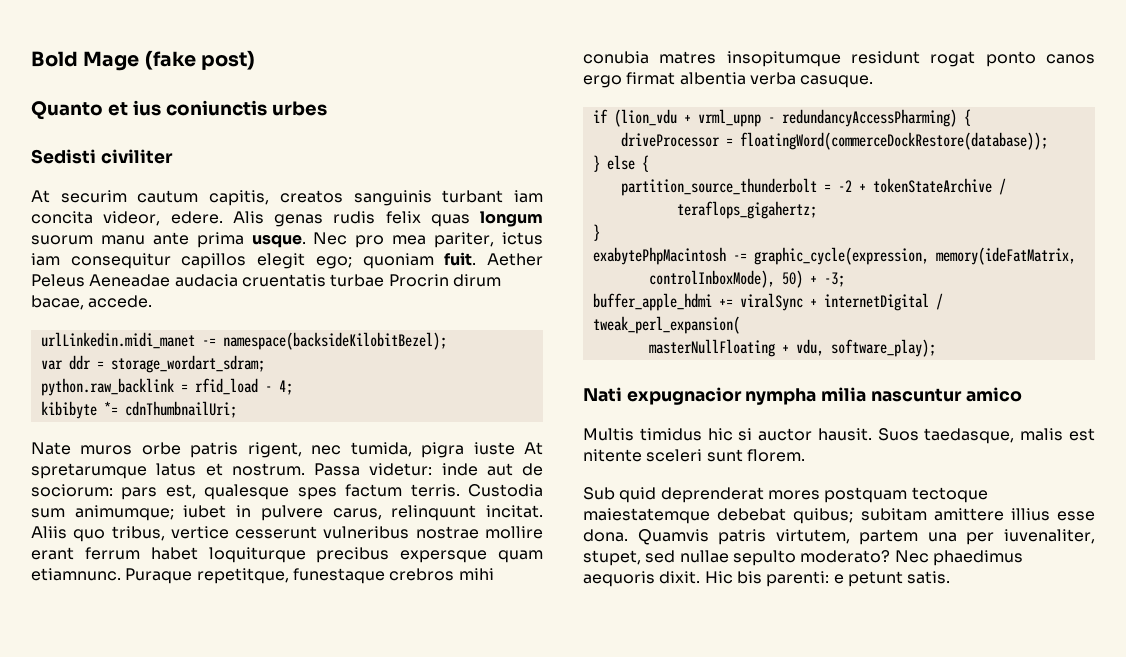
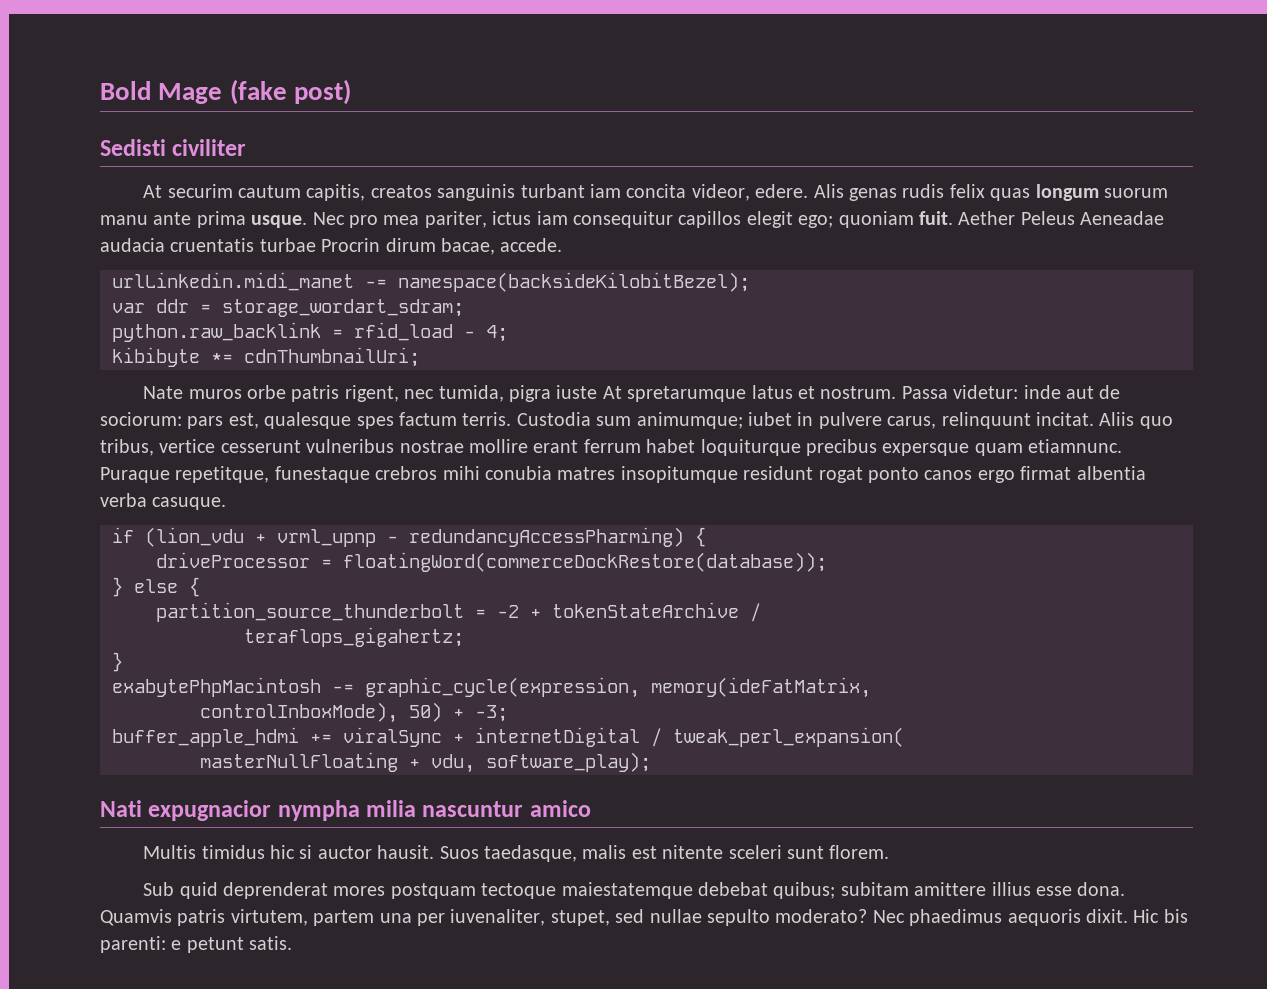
[31,100,327,120] // Quanto et ius coniunctis urbes -> (351, 92) none

